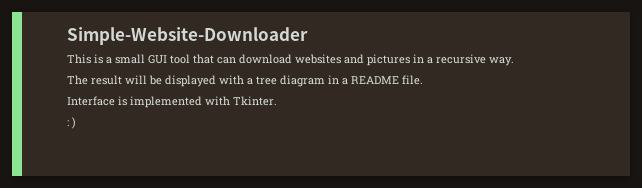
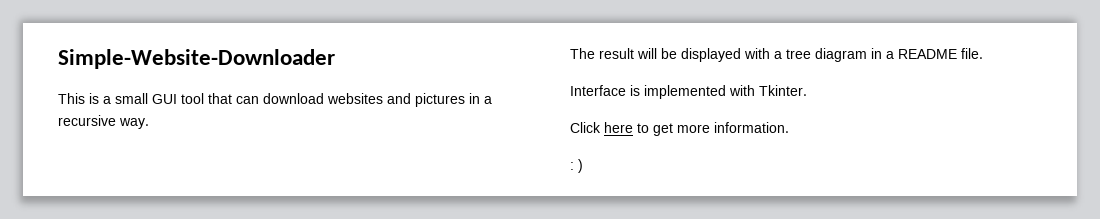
(277, 101) none -> [570,122,789,136] // Click here to get more information.

